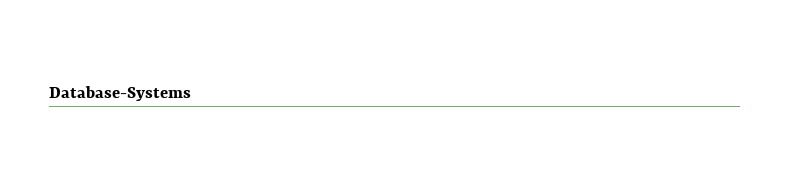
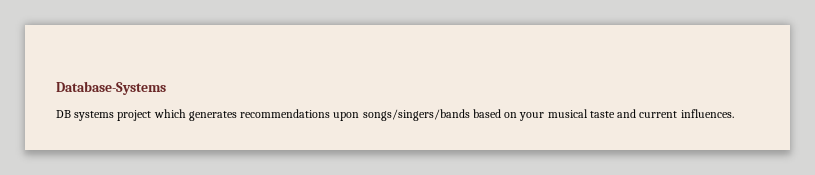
(191, 93) none -> [56,109,734,121] // DB systems project which generates recommendations upon songs/singers/bands based on your musical taste and current influences.

